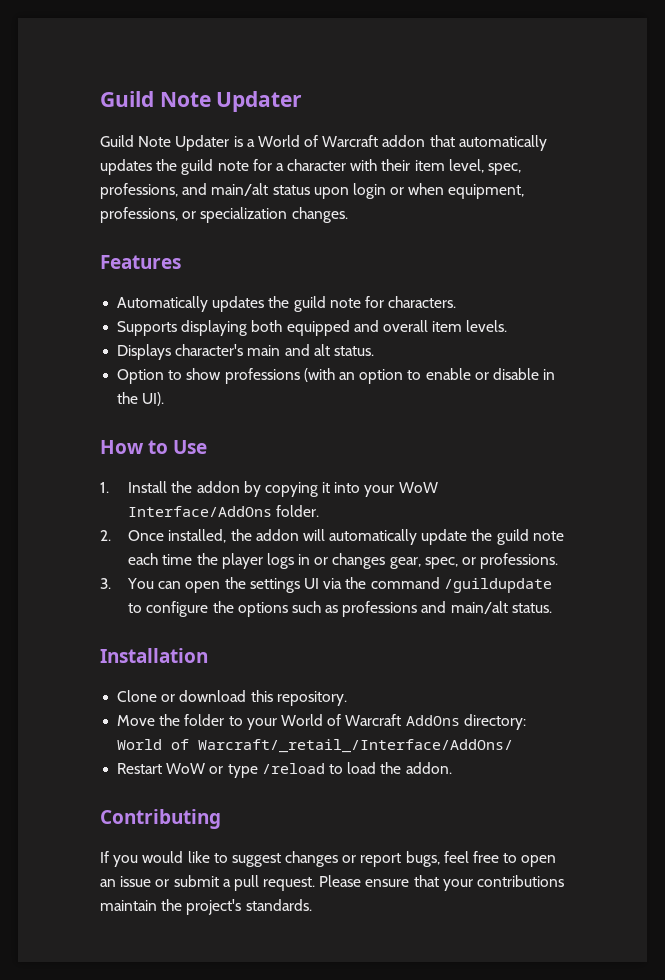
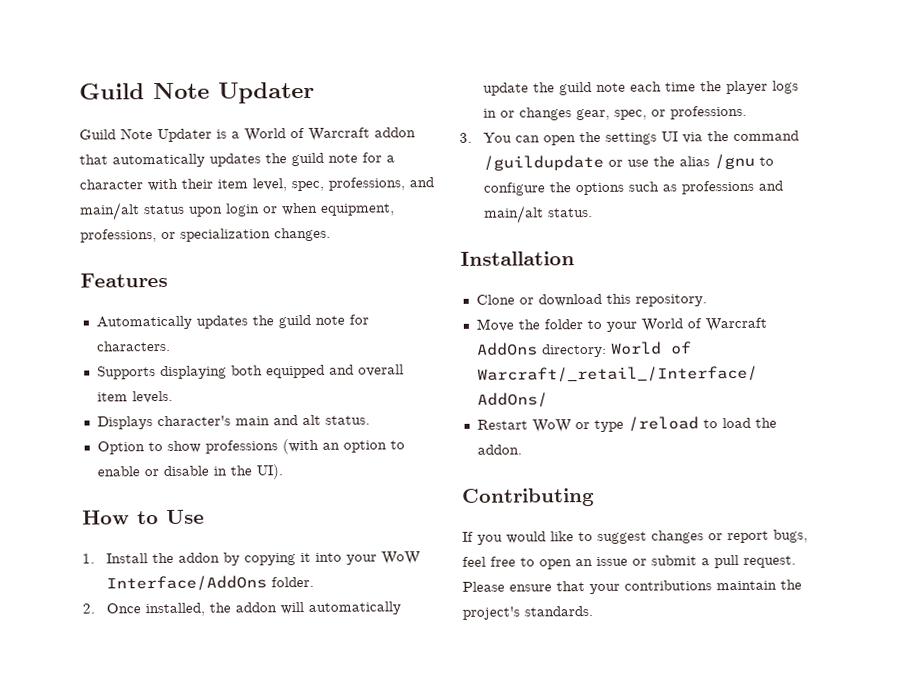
(552, 585) none -> [607,153,755,170] or use the alias /gnu

